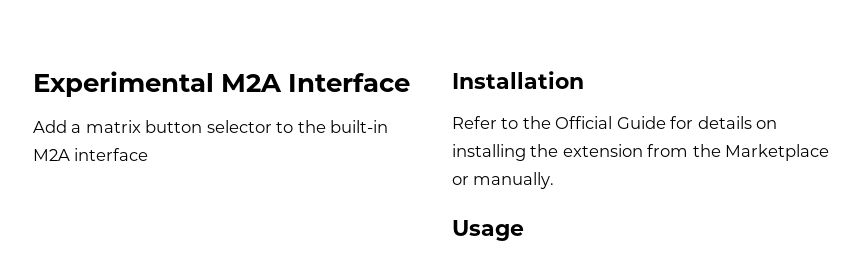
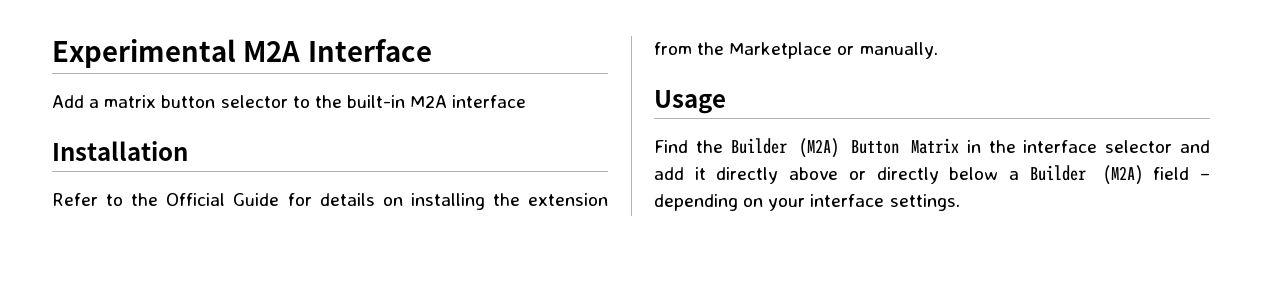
(524, 230) none -> [654,138,1210,158] [654,165,1210,185] [654,194,960,211] // Find the Builder (M2A) Button Matrix in the interface selector and add it directly above or directly below a Builder (M2A) field – depending on your interface settings.

